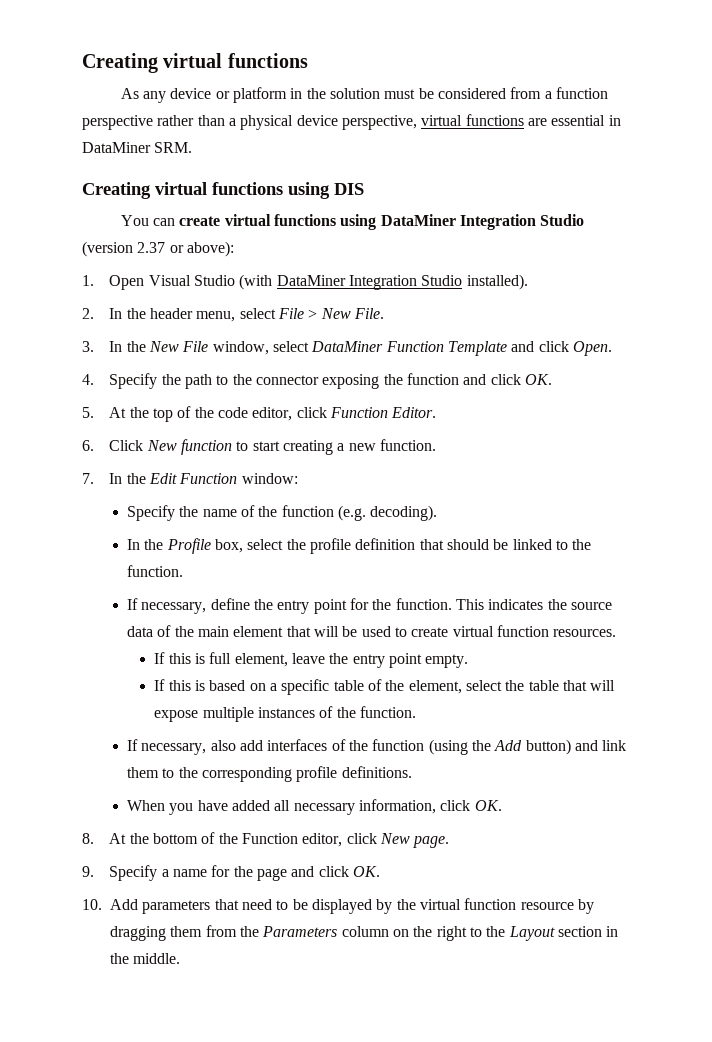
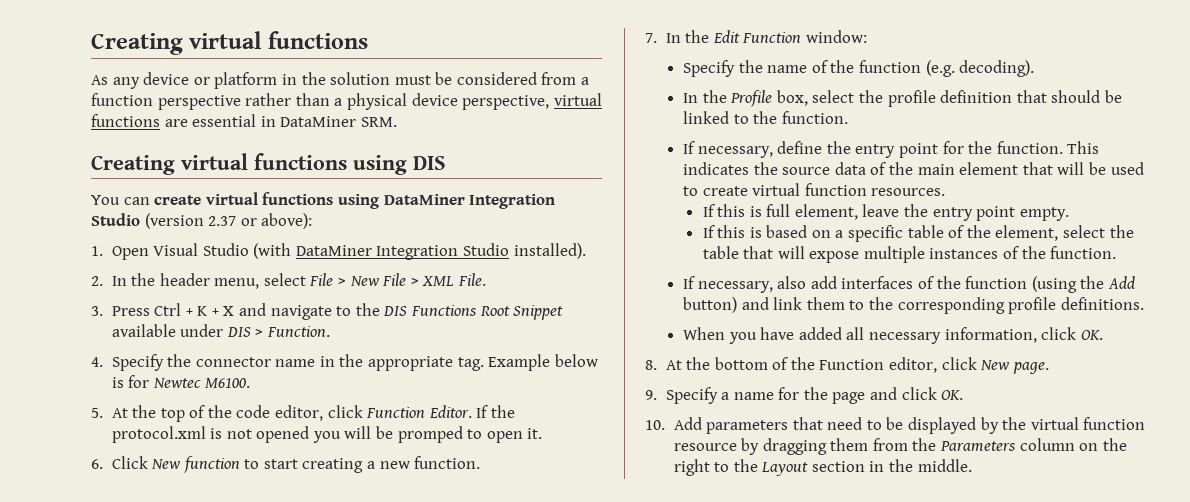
(351, 313) none -> [382,273,455,286] File > XML
[109,341,612,356] [82,373,552,389] In the New File window, select DataMiner Function Template and click Open. // 4. Specify the path to the connector exposing the function and click OK. -> [111,303,564,320] [111,324,330,337] [91,354,598,371] [111,375,251,388] Press Ctrl + K + X and navigate to the DIS Functions Root Snippet available under DIS > Function. // 4. Specify the connector name in the appropriate tag. Example below is for Newtec M6100.
(437, 412) none -> [476,405,515,418] [111,426,543,443] If the protocol.xml is not opened you will be promped to open it.

